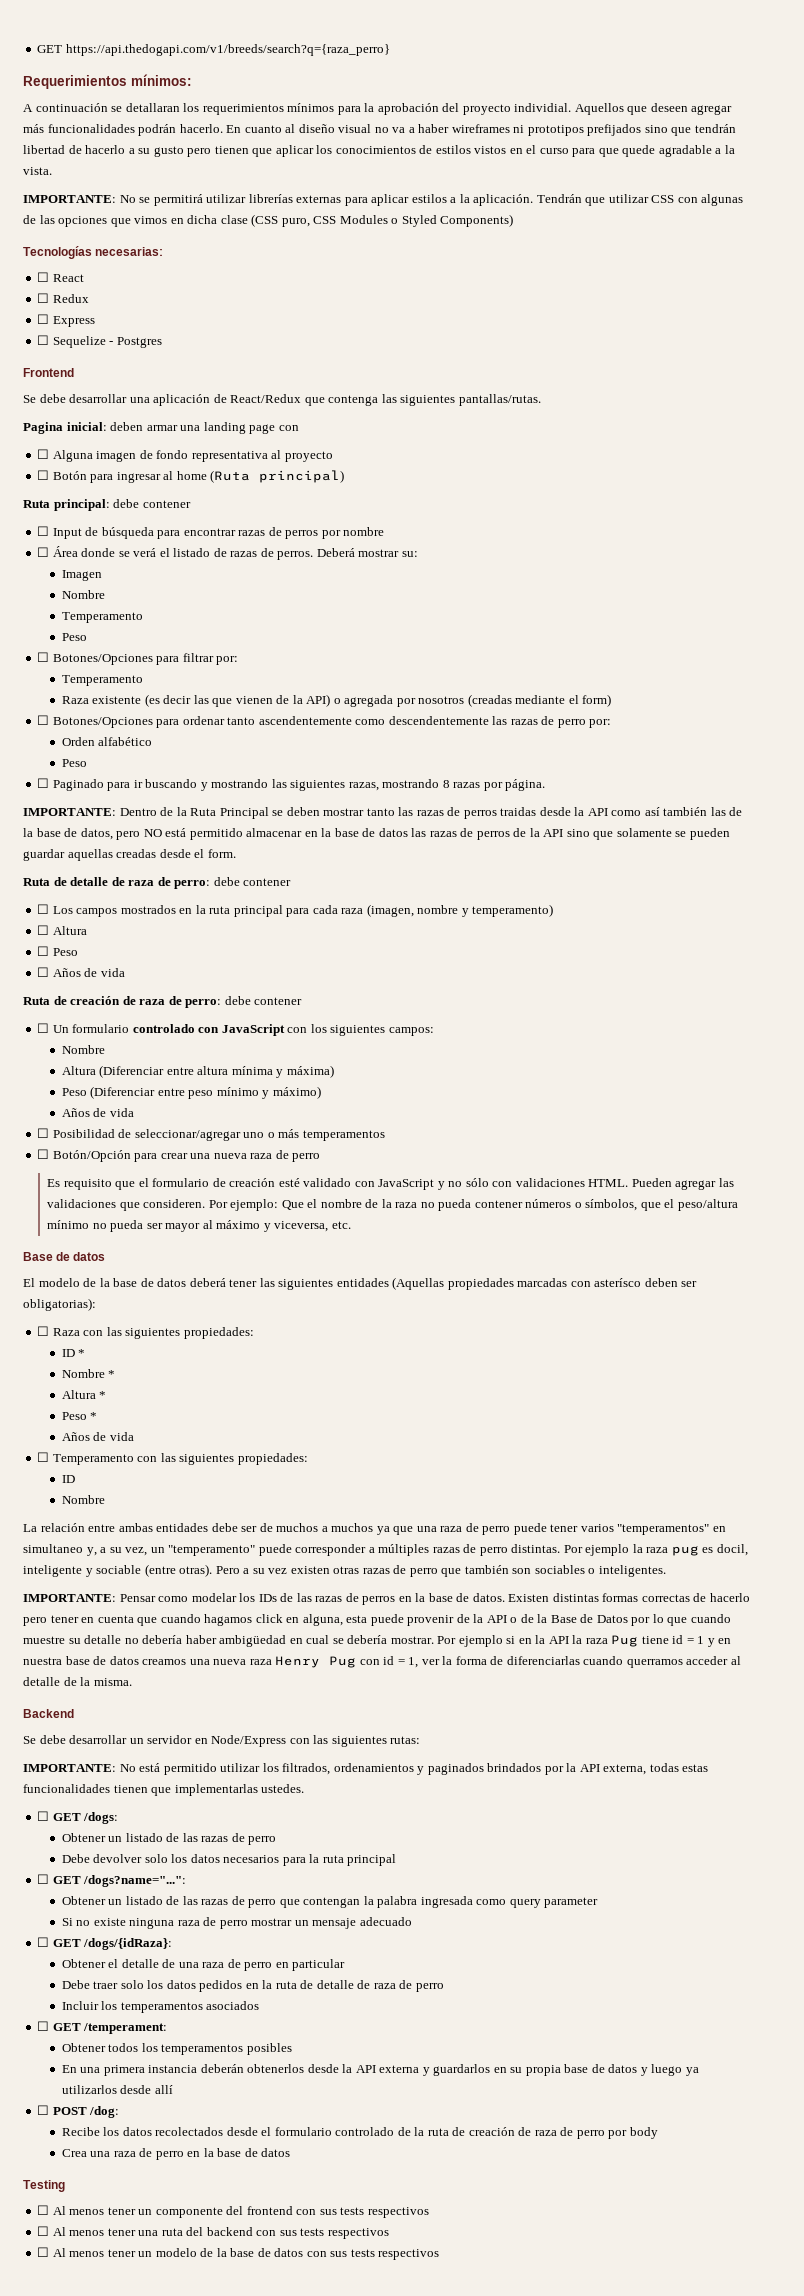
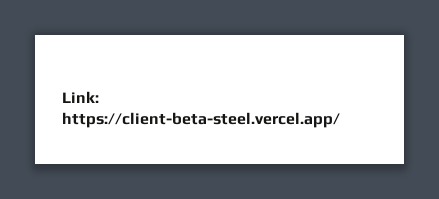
[37,44,390,56] [23,74,192,89] [23,103,733,115] [23,124,736,136] [23,145,735,157] [23,167,52,175] [23,194,744,206] [23,214,514,227] [23,246,164,259] [37,272,84,282] [37,293,89,303] [37,314,95,327] [37,335,162,348] [23,368,74,377] [23,394,541,406] [23,422,299,434] [37,449,333,462] [37,470,345,483] [23,499,191,511] [37,526,385,539] [37,546,418,560] [61,570,102,581] [61,590,105,599] [61,612,143,623] [61,633,87,641] [37,652,239,665] [61,675,143,686] [61,694,612,707] [37,715,612,728] [61,737,153,746] [61,759,87,767] [37,778,546,791] [23,807,743,819] [23,828,730,840] [23,849,236,861] [23,877,292,889] [37,904,554,917] [37,925,87,935] [37,946,78,956] [37,967,125,977] [23,996,303,1008] [37,1023,434,1036] [61,1045,105,1054] [61,1065,334,1078] [61,1086,321,1099] [61,1108,134,1117] [37,1128,385,1141] [37,1149,321,1162] [47,1178,734,1190] [47,1199,738,1211] [47,1220,351,1232] [23,1252,106,1261] [23,1277,698,1290] [23,1298,96,1311] [37,1326,254,1339] [61,1349,86,1357] [61,1369,116,1378] [61,1390,107,1399] [61,1412,98,1420] [61,1432,134,1441] [37,1452,308,1465] [61,1475,75,1483] [61,1495,105,1504] [23,1523,726,1535] [23,1544,748,1556] [23,1564,666,1577] [23,1593,750,1605] [23,1614,731,1626] [23,1635,732,1647] [23,1656,741,1668] [23,1677,132,1686] [23,1709,74,1718] [23,1735,421,1747] [23,1763,709,1775] [23,1784,305,1796] [37,1811,119,1824] [61,1833,277,1845] [61,1854,397,1866] [37,1874,187,1887] [61,1896,599,1908] [61,1917,412,1929] [37,1937,173,1950] [61,1959,346,1971] [61,1980,444,1992] [61,2001,260,2013] [37,2021,168,2034] [61,2043,292,2055] [61,2064,699,2076] [61,2085,173,2094] [37,2105,120,2118] [61,2127,658,2139] [61,2148,291,2160] [23,2180,65,2192] [37,2205,429,2218] [37,2226,389,2239] [37,2247,440,2260] GET https://api.thedogapi.com/v1/breeds/search?q={raza_perro} // Requerimientos mínimos: // A continuación se detallaran los requerimientos mínimos para la aprobación del proyecto individial. Aquellos que deseen agregar más funcionalidades podrán hacerlo. En cuanto al diseño visual no va a haber wireframes ni prototipos prefijados sino que tendrán libertad de hacerlo a su gusto pero tienen que aplicar los conocimientos de estilos vistos en el curso para que quede agradable a la vista. // IMPORTANTE: No se permitirá utilizar librerías externas para aplicar estilos a la aplicación. Tendrán que utilizar CSS con algunas de las opciones que vimos en dicha clase (CSS puro, CSS Modules o Styled Components) // Tecnologías necesarias: // ☐ React // ☐ Redux // ☐ Express // ☐ Sequelize - Postgres // Frontend // Se debe desarrollar una aplicación de React/Redux que contenga las siguientes pantallas/rutas. // Pagina inicial: deben armar una landing page con // ☐ Alguna imagen de fondo representativa al proyecto // ☐ Botón para ingresar al home (Ruta principal) // Ruta principal: debe contener // ☐ Input de búsqueda para encontrar razas de perros por nombre // ☐ Área donde se verá el listado de razas de perros. Deberá mostrar su: // Imagen // Nombre // Temperamento // Peso // ☐ Botones/Opciones para filtrar por: // Temperamento // Raza existente (es decir las que vienen de la API) o agregada por nosotros (creadas mediante el form) // ☐ Botones/Opciones para ordenar tanto ascendentemente como descendentemente las razas de perro por: // Orden alfabético // Peso // ☐ Paginado para ir buscando y mostrando las siguientes razas, mostrando 8 razas por página. // IMPORTANTE: Dentro de la Ruta Principal se deben mostrar tanto las razas de perros traidas desde la API como así también las de la base de datos, pero NO está permitido almacenar en la base de datos las razas de perros de la API sino que solamente se pueden guardar aquellas creadas desde el form. // Ruta de detalle de raza de perro: debe contener // ☐ Los campos mostrados en la ruta principal para cada raza (imagen, nombre y temperamento) // ☐ Altura // ☐ Peso // ☐ Años de vida // Ruta de creación de raza de perro: debe contener // ☐ Un formulario controlado con JavaScript con los siguientes campos: // Nombre // Altura (Diferenciar entre altura mínima y máxima) // Peso (Diferenciar entre peso mínimo y máximo) // Años de vida // ☐ Posibilidad de seleccionar/agregar uno o más temperamentos // ☐ Botón/Opción para crear una nueva raza de perro // Es requisito que el formulario de creación esté validado con JavaScript y no sólo con validaciones HTML. Pueden agregar las validaciones que consideren. Por ejemplo: Que el nombre de la raza no pueda contener números o símbolos, que el peso/altura mínimo no pueda ser mayor al máximo y viceversa, etc. // Base de datos // El modelo de la base de datos deberá tener las siguientes entidades (Aquellas propiedades marcadas con asterísco deben ser obligatorias): // ☐ Raza con las siguientes propiedades: // ID * // Nombre * // Altura * // Peso * // Años de vida // ☐ Temperamento con las siguientes propiedades: // ID // Nombre // La relación entre ambas entidades debe ser de muchos a muchos ya que una raza de perro puede tener varios "temperamentos" en simultaneo y, a su vez, un "temperamento" puede corresponder a múltiples razas de perro distintas. Por ejemplo la raza pug es docil, inteligente y sociable (entre otras). Pero a su vez existen otras razas de perro que también son sociables o inteligentes. // IMPORTANTE: Pensar como modelar los IDs de las razas de perros en la base de datos. Existen distintas formas correctas de hacerlo pero tener en cuenta que cuando hagamos click en alguna, esta puede provenir de la API o de la Base de Datos por lo que cuando muestre su detalle no debería haber ambigüedad en cual se debería mostrar. Por ejemplo si en la API la raza Pug tiene id = 1 y en nuestra base de datos creamos una nueva raza Henry Pug con id = 1, ver la forma de diferenciarlas cuando querramos acceder al detalle de la misma. // Backend // Se debe desarrollar un servidor en Node/Express con las siguientes rutas: // IMPORTANTE: No está permitido utilizar los filtrados, ordenamientos y paginados brindados por la API externa, todas estas funcionalidades tienen que implementarlas ustedes. // ☐ GET /dogs: // Obtener un listado de las razas de perro // Debe devolver solo los datos necesarios para la ruta principal // ☐ GET /dogs?name="...": // Obtener un listado de las razas de perro que contengan la palabra ingresada como query parameter // Si no existe ninguna raza de perro mostrar un mensaje adecuado // ☐ GET /dogs/{idRaza}: // Obtener el detalle de una raza de perro en particular // Debe traer solo los datos pedidos en la ruta de detalle de raza de perro // Incluir los temperamentos asociados // ☐ GET /temperament: // Obtener todos los temperamentos posibles // En una primera instancia deberán obtenerlos desde la API externa y guardarlos en su propia base de datos y luego ya utilizarlos desde allí // ☐ POST /dog: // Recibe los datos recolectados desde el formulario controlado de la ruta de creación de raza de perro por body // Crea una raza de perro en la base de datos // Testing // ☐ Al menos tener un componente del frontend con sus tests respectivos // ☐ Al menos tener una ruta del backend con sus tests respectivos // ☐ Al menos tener un modelo de la base de datos con sus tests respectivos -> [62,91,99,103] [62,112,340,128] Link: https://client-beta-steel.vercel.app/

